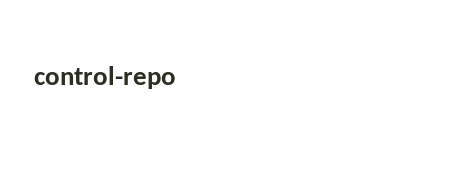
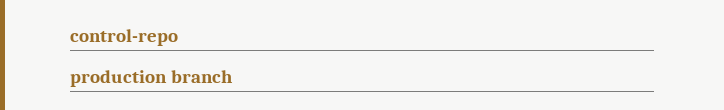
(176, 77) none -> [70,70,233,87] // production branch

